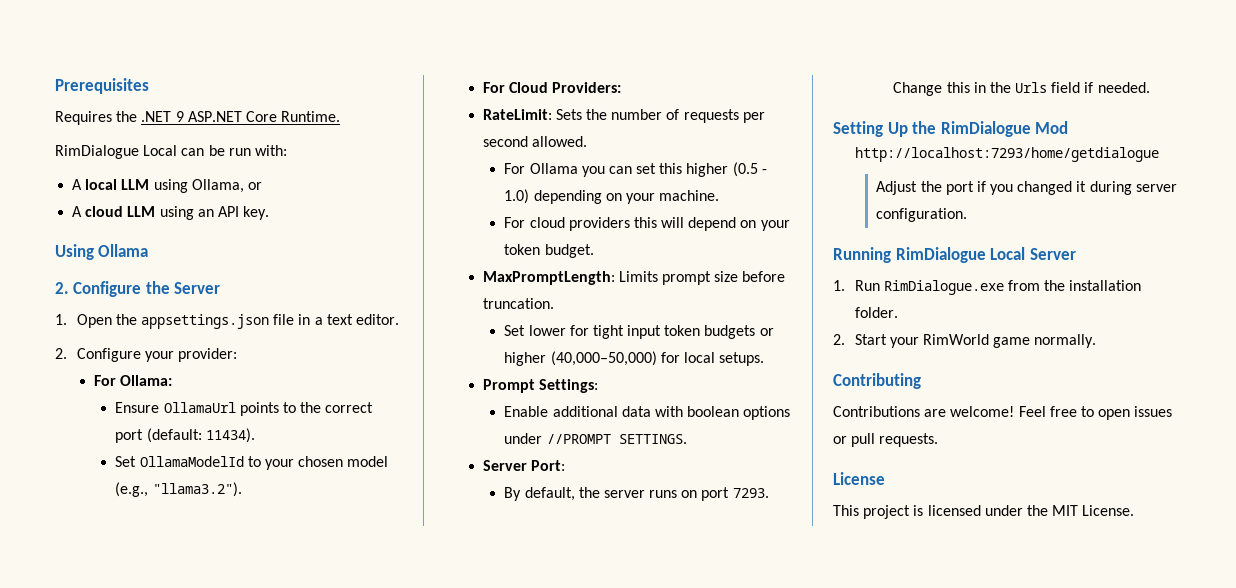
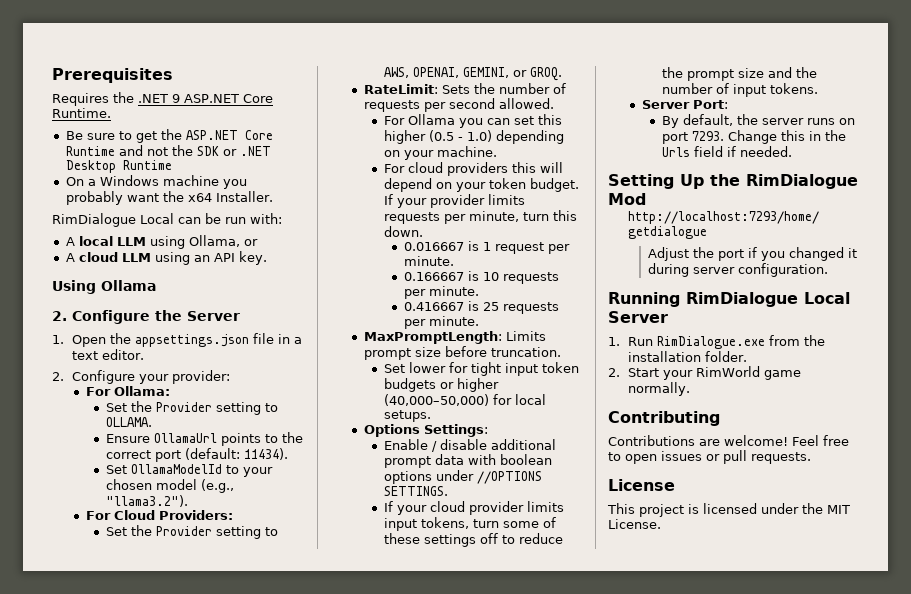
(341, 116) none -> [65,129,273,143] [65,145,271,156] [65,160,172,173] [65,175,247,189] [65,191,273,205] // Be sure to get the ASP.NET Core Runtime and not the SDK or .NET Desktop Runtime // On a Windows machine you probably want the x64 Installer.
(172, 380) none -> [105,401,278,415] [105,417,152,427] // Set the Provider setting to OLLAMA.
(622, 87) none -> [105,525,278,539] [383,67,562,81] // Set the Provider setting to AWS, OPENAI, GEMINI, or GROQ.
(594, 251) none -> [383,194,525,208] [383,210,577,224] [383,226,423,237] [403,241,570,254] [403,256,454,266] [403,271,559,284] [403,286,479,299] [403,301,559,314] [403,316,479,329] If your provider limits requests per minute, turn this down. // 0.016667 is 1 request per minute. // 0.166667 is 10 requests per minute. // 0.416667 is 25 requests per minute.
[482,379,535,393] Prompt -> [363,424,420,437] Options
[552,406,618,417] additional -> [431,439,556,452] [383,456,431,468] / disable additional prompt
[546,434,611,444] //PROMPT -> [476,471,542,484] //OPTIONS
(687, 439) none -> [383,501,564,515] [383,517,556,531] [383,533,563,547] [661,67,817,81] [661,83,818,97] // If your cloud provider limits input tokens, turn some of these settings off to reduce the prompt size and the number of input tokens.

